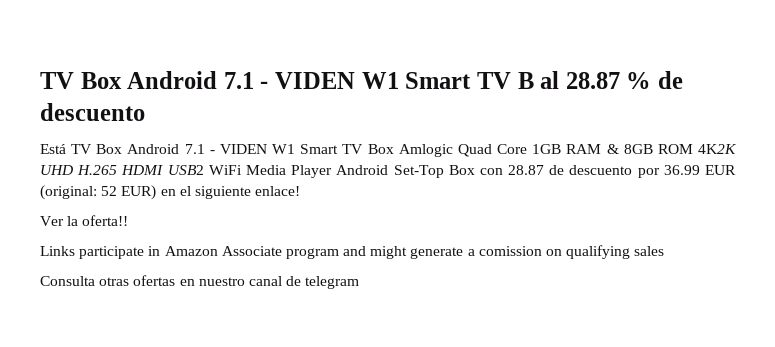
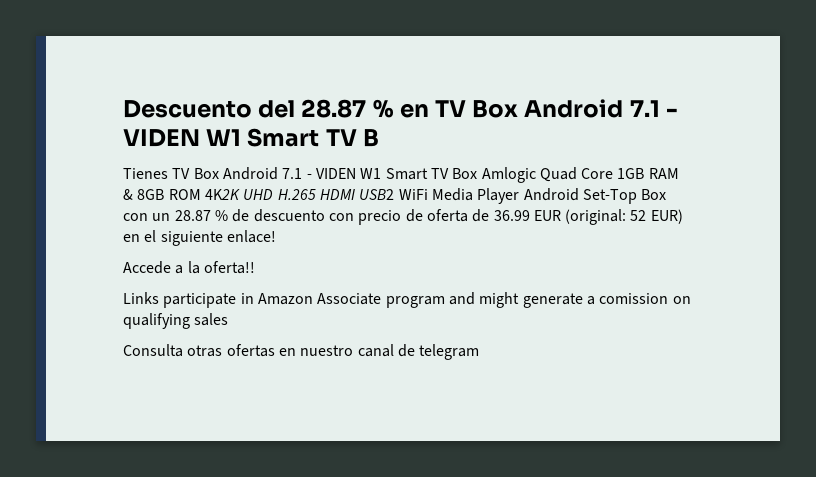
(40, 80) none -> [123,99,429,118] Descuento del 28.87 % en
[540,71,683,89] [40,103,145,121] [40,144,66,154] al 28.87 % de descuento // Está -> [123,168,168,179] // Tienes
[508,165,660,178] 28.87 de descuento por -> [152,209,490,225] un 28.87 % de descuento con precio de oferta de
[40,216,64,226] Ver -> [123,261,184,274] Accede a

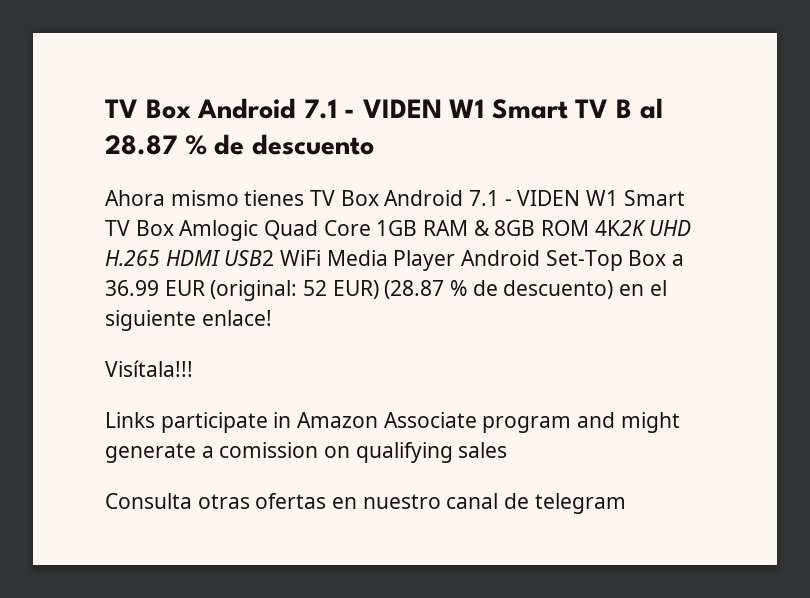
[123,99,429,118] Descuento del 28.87 % en -> (105, 108) none
[123,168,168,179] // Tienes -> [639,98,663,119] [105,134,374,155] [105,190,305,206] al 28.87 % de descuento // Ahora mismo tienes
[123,209,490,225] con un 28.87 % de descuento con precio de oferta de -> [672,254,685,266] a
(683, 216) none -> [384,280,614,299] (28.87 % de descuento)
[123,261,255,274] Accede a la oferta!! -> [105,360,193,377] Visítala!!!

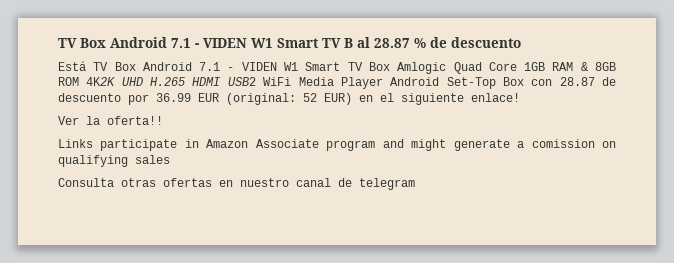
[105,190,305,206] Ahora mismo tienes -> [58,61,86,71] Está
[672,254,685,266] a -> [531,77,616,86] [58,93,149,105] con 28.87 de descuento por
[384,280,614,299] (28.87 % de descuento) -> (352, 99) none
[105,360,193,377] Visítala!!! -> [58,116,163,125] Ver la oferta!!

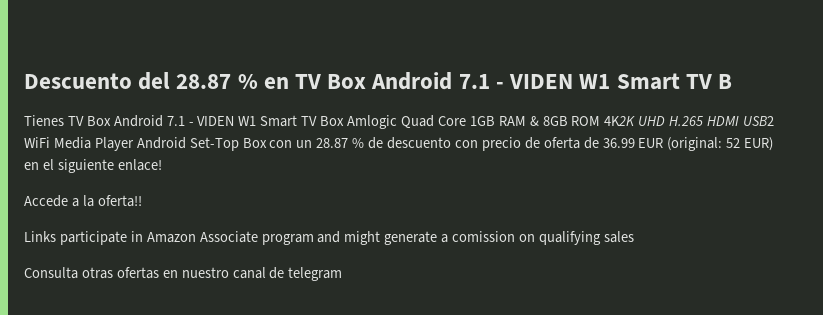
(58, 43) none -> [24,72,289,90] Descuento del 28.87 % en
[357,37,521,48] [58,61,86,71] al 28.87 % de descuento // Está -> [24,115,64,126] // Tienes
[559,77,616,86] [58,93,149,105] 28.87 de descuento por -> [296,137,599,151] un 28.87 % de descuento con precio de oferta de
[58,116,79,125] Ver -> [24,195,79,207] Accede a

